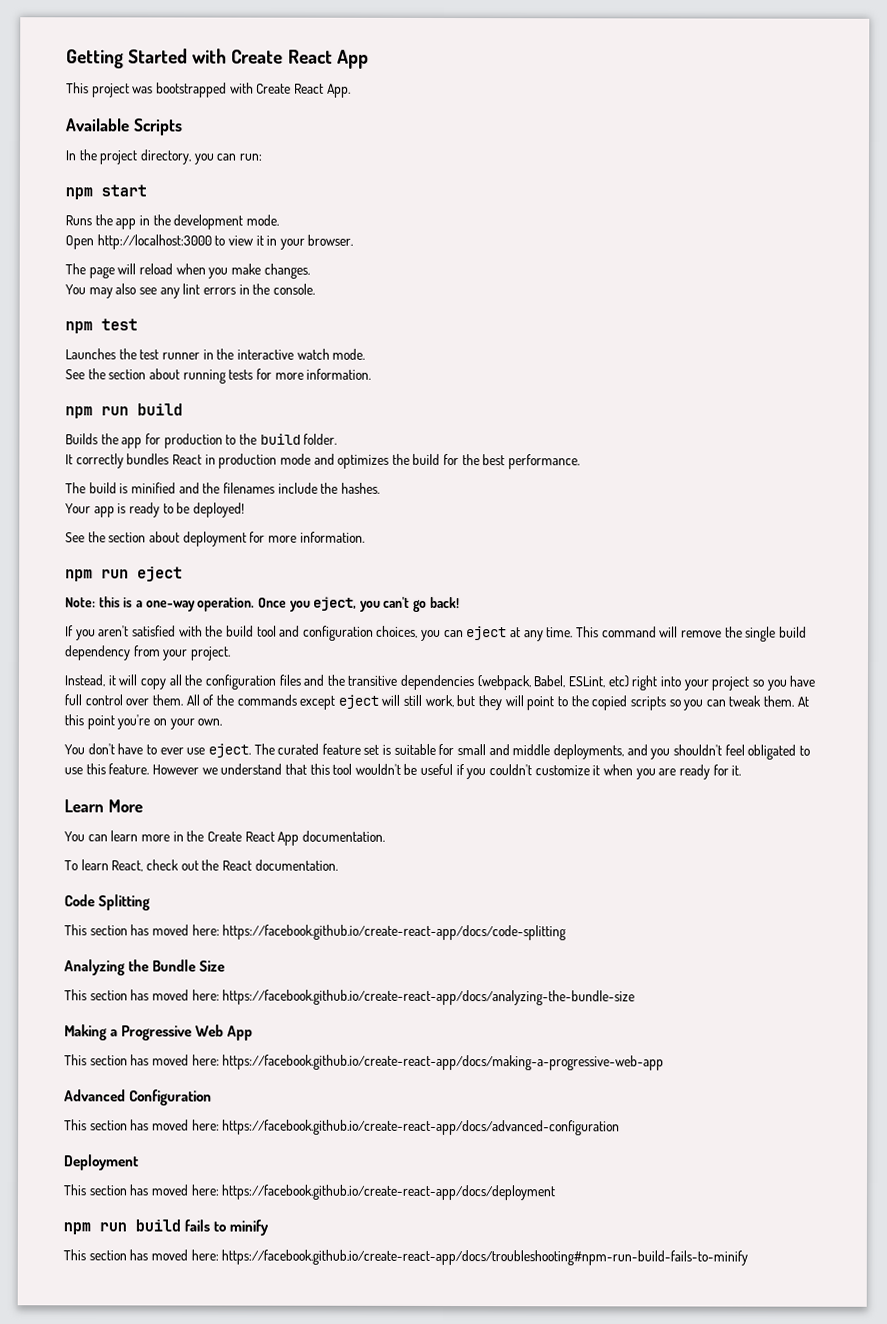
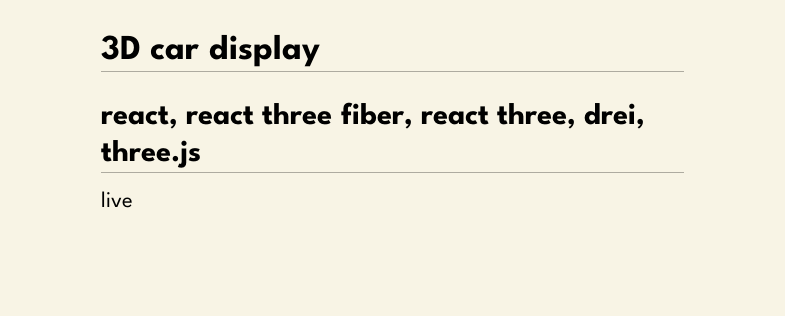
[66,48,369,69] [66,82,351,98] [66,118,183,136] [65,149,262,165] [65,184,147,200] [65,214,279,230] [65,234,354,250] [65,263,310,279] [65,283,315,299] [65,318,138,334] [65,348,366,360] [65,368,372,384] [65,403,183,419] [65,433,338,449] [65,453,581,470] [65,482,380,494] [65,502,245,518] [65,531,365,547] [65,566,183,582] [65,596,460,612] [65,625,807,642] [65,645,231,661] [64,674,816,691] [64,694,809,711] [64,714,223,730] [64,743,810,760] [64,763,742,780] [64,799,143,813] [64,830,385,846] [64,859,338,872] [64,894,151,911] [64,924,567,941] [64,959,226,976] [64,989,636,1006] [64,1024,254,1041] [64,1054,665,1071] [64,1089,213,1106] [64,1119,621,1136] [64,1154,139,1171] [63,1184,556,1201] [63,1219,270,1236] [63,1249,749,1266] Getting Started with Create React App // This project was bootstrapped with Create React App. // Available Scripts // In the project directory, you can run: // npm start // Runs the app in the development mode. // Open http://localhost:3000 to view it in your browser. // The page will reload when you make changes. // You may also see any lint errors in the console. // npm test // Launches the test runner in the interactive watch mode. // See the section about running tests for more information. // npm run build // Builds the app for production to the build folder. // It correctly bundles React in production mode and optimizes the build for the best performance. // The build is minified and the filenames include the hashes. // Your app is ready to be deployed! // See the section about deployment for more information. // npm run eject // Note: this is a one-way operation. Once you eject, you can't go back! // If you aren't satisfied with the build tool and configuration choices, you can eject at any time. This command will remove the single build dependency from your project. // Instead, it will copy all the configuration files and the transitive dependencies (webpack, Babel, ESLint, etc) right into your project so you have full control over them. All of the commands except eject will still work, but they will point to the copied scripts so you can tweak them. At this point you're on your own. // You don't have to ever use eject. The curated feature set is suitable for small and middle deployments, and you shouldn't feel obligated to use this feature. However we understand that this tool wouldn't be useful if you couldn't customize it when you are ready for it. // Learn More // You can learn more in the Create React App documentation. // To learn React, check out the React documentation. // Code Splitting // This section has moved here: https://facebook.github.io/create-react-app/docs/code-splitting // Analyzing the Bundle Size // This section has moved here: https://facebook.github.io/create-react-app/docs/analyzing-the-bundle-size // Making a Progressive Web App // This section has moved here: https://facebook.github.io/create-react-app/docs/making-a-progressive-web-app // Advanced Configuration // This section has moved here: https://facebook.github.io/create-react-app/docs/advanced-configuration // Deployment // This section has moved here: https://facebook.github.io/create-react-app/docs/deployment // npm run build fails to minify // This section has moved here: https://facebook.github.io/create-react-app/docs/troubleshooting#npm-run-build-fails-to-minify -> [101,34,320,67] [101,102,646,129] [101,140,201,168] [101,191,133,208] 3D car display // react, react three fiber, react three, drei, three.js // live

